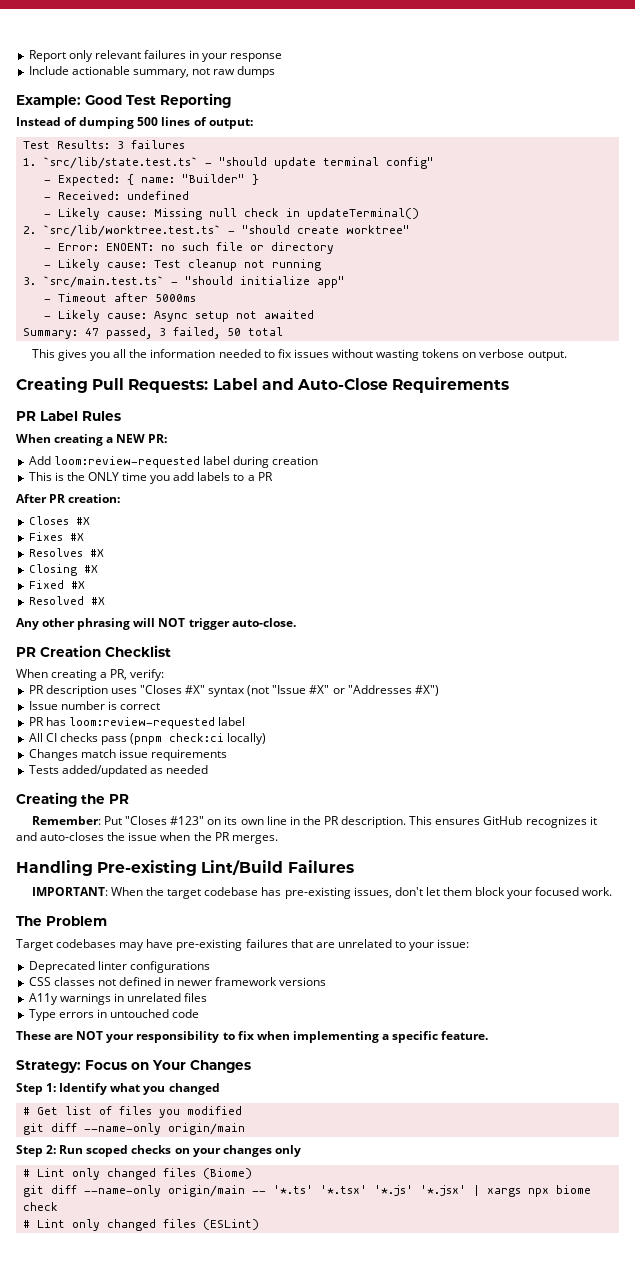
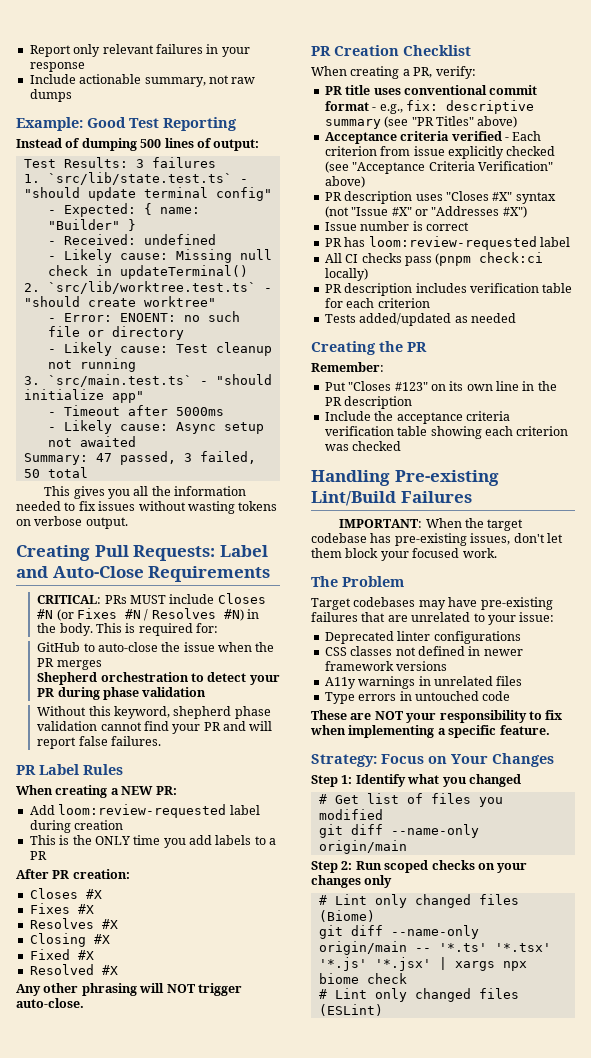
(510, 385) none -> [37,593,266,604] [37,608,260,621] [37,623,219,636] [37,642,275,652] [37,658,102,670] [37,672,280,685] [37,687,207,700] [37,706,271,719] [37,721,273,734] [37,736,161,749] // CRITICAL: PRs MUST include Closes #N (or Fixes #N / Resolves #N) in the body. This is required for: // GitHub to auto-close the issue when the PR merges // Shepherd orchestration to detect your PR during phase validation // Without this keyword, shepherd phase validation cannot find your PR and will report false failures.
(165, 675) none -> [324,85,538,95] [324,100,534,114] [324,116,518,129] [324,131,542,144] [324,146,556,159] [324,161,553,174] [324,176,365,188] // PR title uses conventional commit format - e.g., fix: descriptive summary (see "PR Titles" above) // Acceptance criteria verified - Each criterion from issue explicitly checked (see "Acceptance Criteria Verification" above)
[28,749,227,761] Changes match issue requirements -> [324,283,573,296] [324,298,430,308] PR description includes verification table for each criterion
(101, 820) none -> (384, 367) //
[341,816,597,828] [16,832,278,844] description. This ensures GitHub recognizes it and auto-closes the issue when the PR merges. -> [344,396,413,409] [324,411,510,424] [324,426,569,439] [324,441,402,451] description // Include the acceptance criteria verification table showing each criterion was checked

